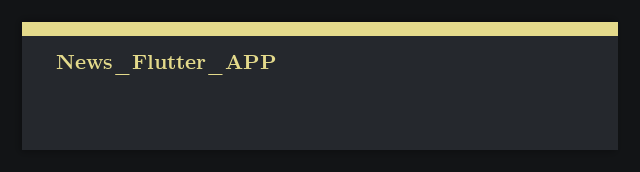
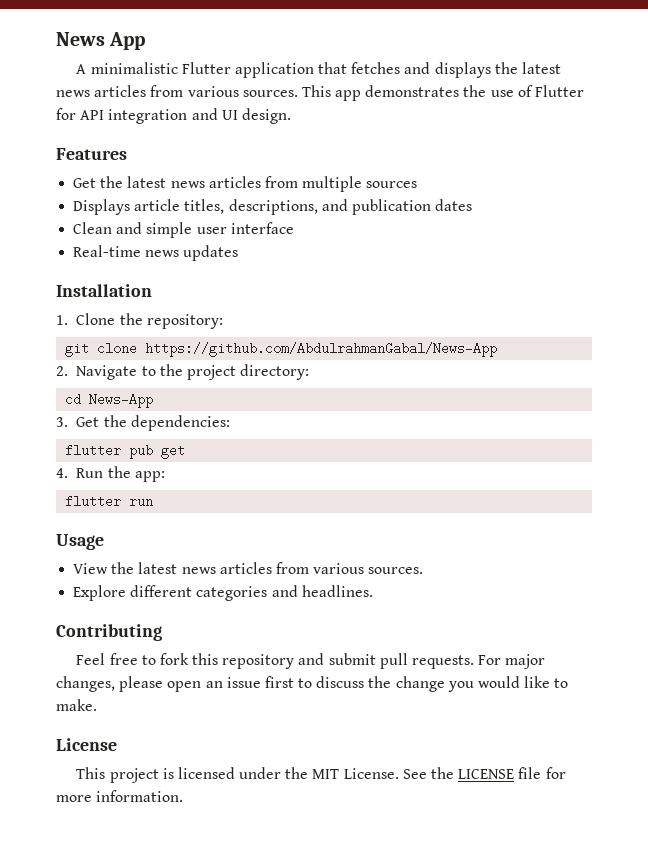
[56,54,277,75] News_Flutter_APP -> [56,32,146,50] [76,62,561,78] [56,85,585,101] [56,108,291,124] [56,148,127,160] [73,176,418,192] [73,199,473,215] [73,222,294,238] [73,245,239,261] [56,284,152,297] [56,313,223,329] [65,342,498,357] [56,364,310,380] [65,393,154,408] [56,415,230,431] [65,444,186,459] [56,466,165,482] [65,495,154,508] [56,534,104,550] [73,562,424,574] [73,585,373,601] [56,624,162,641] [76,653,546,669] [56,676,569,692] [56,699,97,711] [56,738,117,751] [76,767,566,783] [56,790,184,802] News App // A minimalistic Flutter application that fetches and displays the latest news articles from various sources. This app demonstrates the use of Flutter for API integration and UI design. // Features // Get the latest news articles from multiple sources // Displays article titles, descriptions, and publication dates // Clean and simple user interface // Real-time news updates // Installation // 1. Clone the repository: // git clone https://github.com/AbdulrahmanGabal/News-App // 2. Navigate to the project directory: // cd News-App // 3. Get the dependencies: // flutter pub get // 4. Run the app: // flutter run // Usage // View the latest news articles from various sources. // Explore different categories and headlines. // Contributing // Feel free to fork this repository and submit pull requests. For major changes, please open an issue first to discuss the change you would like to make. // License // This project is licensed under the MIT License. See the LICENSE file for more information.

